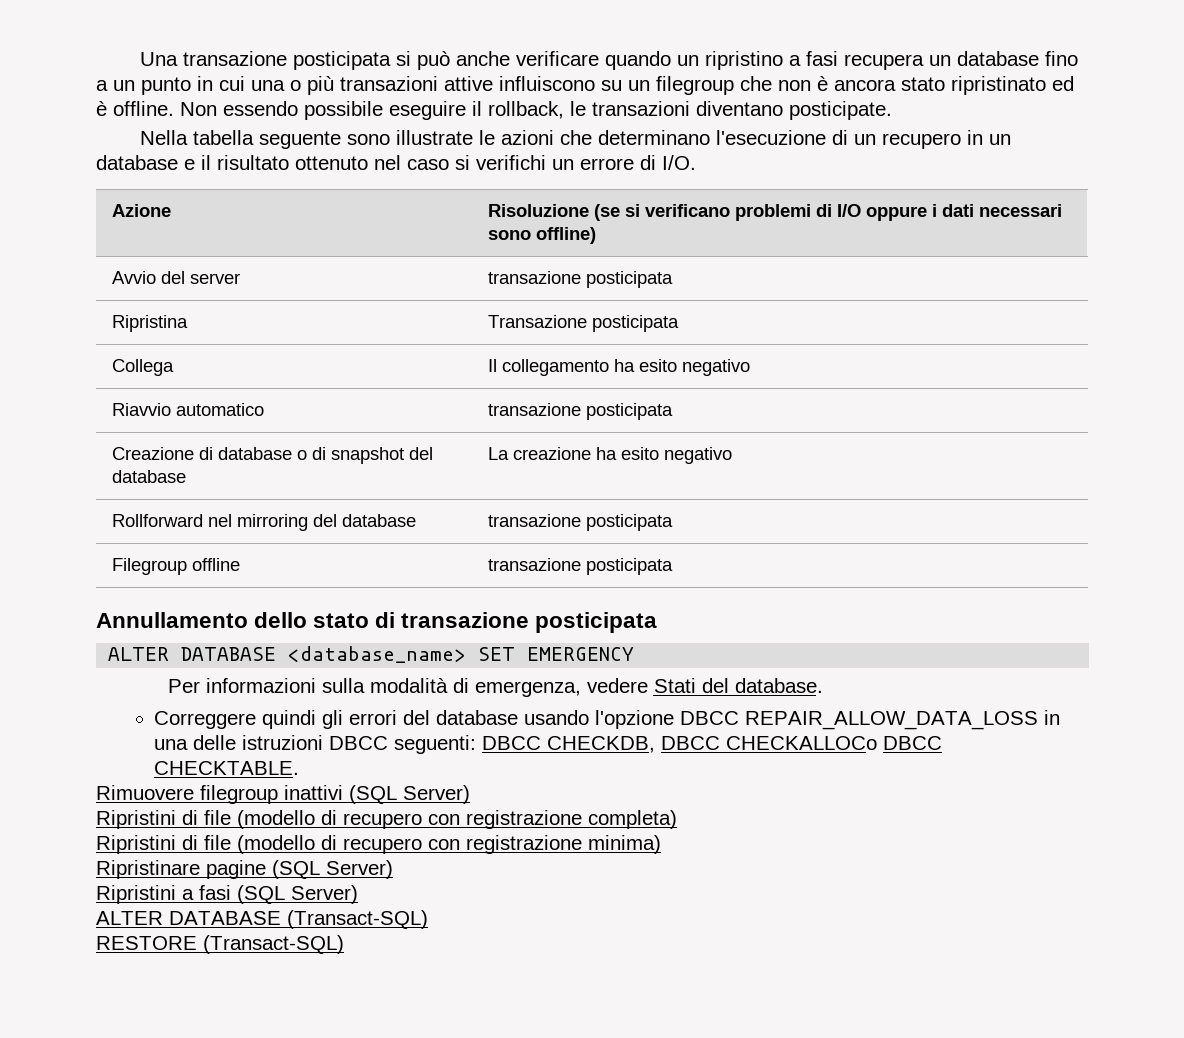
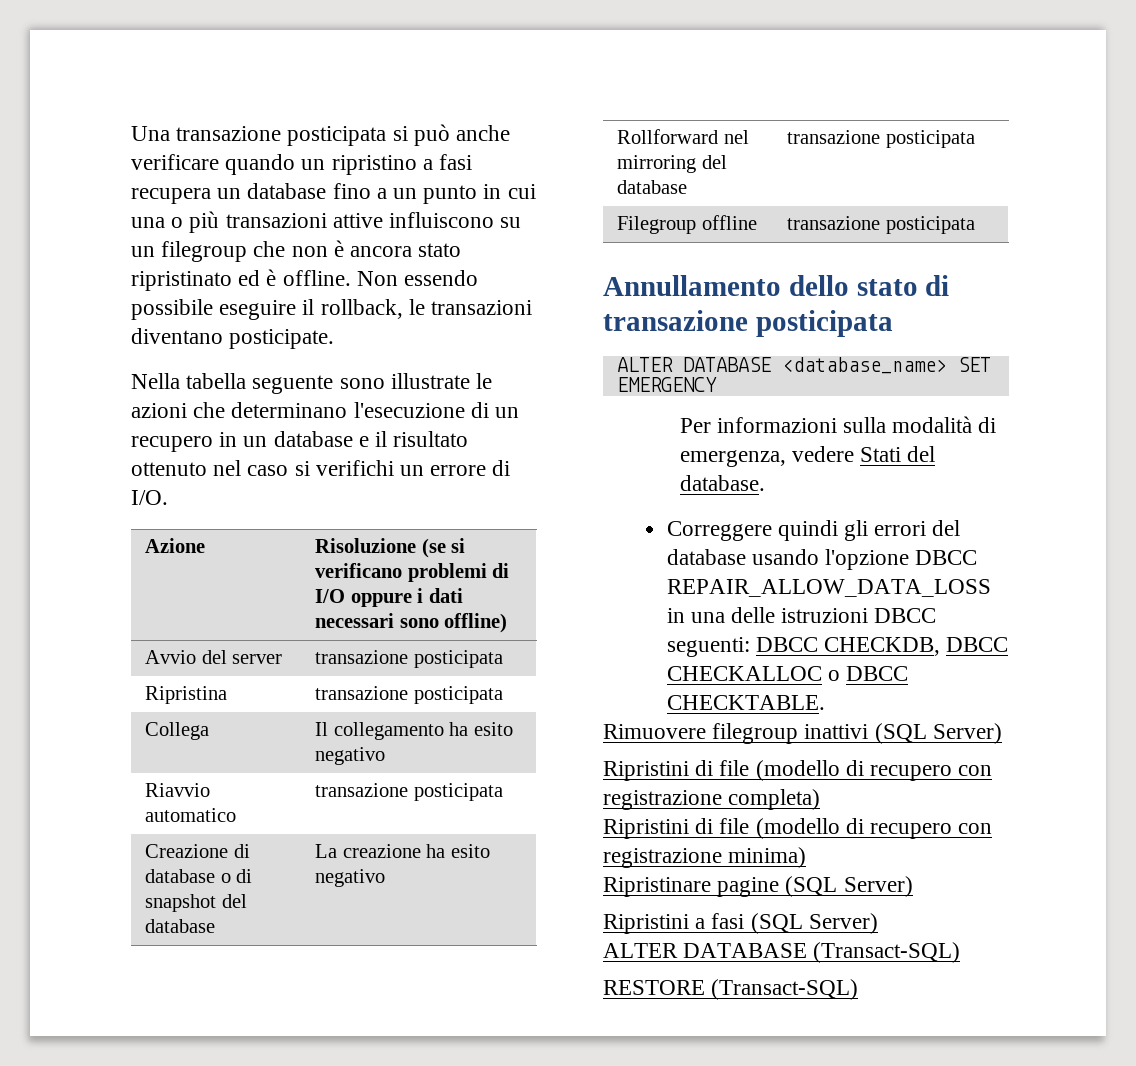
[487,315,587,328] Transazione -> [315,686,409,700] transazione
[726,736,878,750] CHECKALLOCo -> [666,666,840,681] CHECKALLOC o

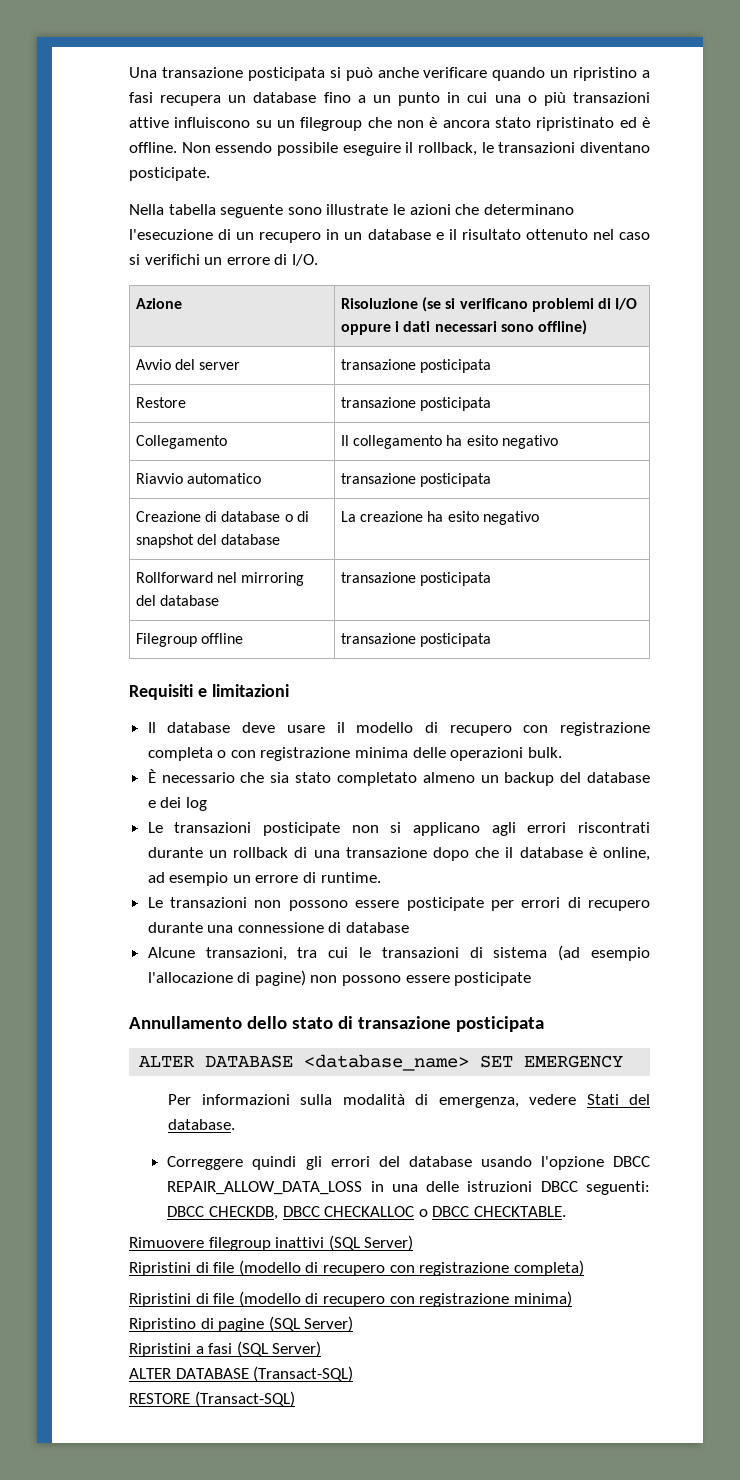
[145,686,228,704] [315,686,503,704] [145,722,210,740] Ripristina | transazione posticipata // Collega -> [136,397,187,408] [341,397,492,411] [136,435,228,449] Restore | transazione posticipata // Collegamento
(975, 225) none -> [129,684,289,700] [147,722,650,736] [147,747,562,761] [147,769,650,786] [147,797,207,811] [147,822,651,836] [147,847,650,861] [147,872,381,886] [147,897,650,911] [147,922,410,933] [147,945,650,961] [147,970,532,986] // Requisiti e limitazioni // Il database deve usare il modello di recupero con registrazione completa o con registrazione minima delle operazioni bulk. // È necessario che sia stato completato almeno un backup del database e dei log // Le transazioni posticipate non si applicano agli errori riscontrati durante un rollback di una transazione dopo che il database è online, ad esempio un errore di runtime. // Le transazioni non possono essere posticipate per errori di recupero durante una connessione di database // Alcune transazioni, tra cui le transazioni di sistema (ad esempio l'allocazione di pagine) non possono essere posticipate
[603,877,711,897] Ripristinare -> [129,1318,214,1332] Ripristino di

